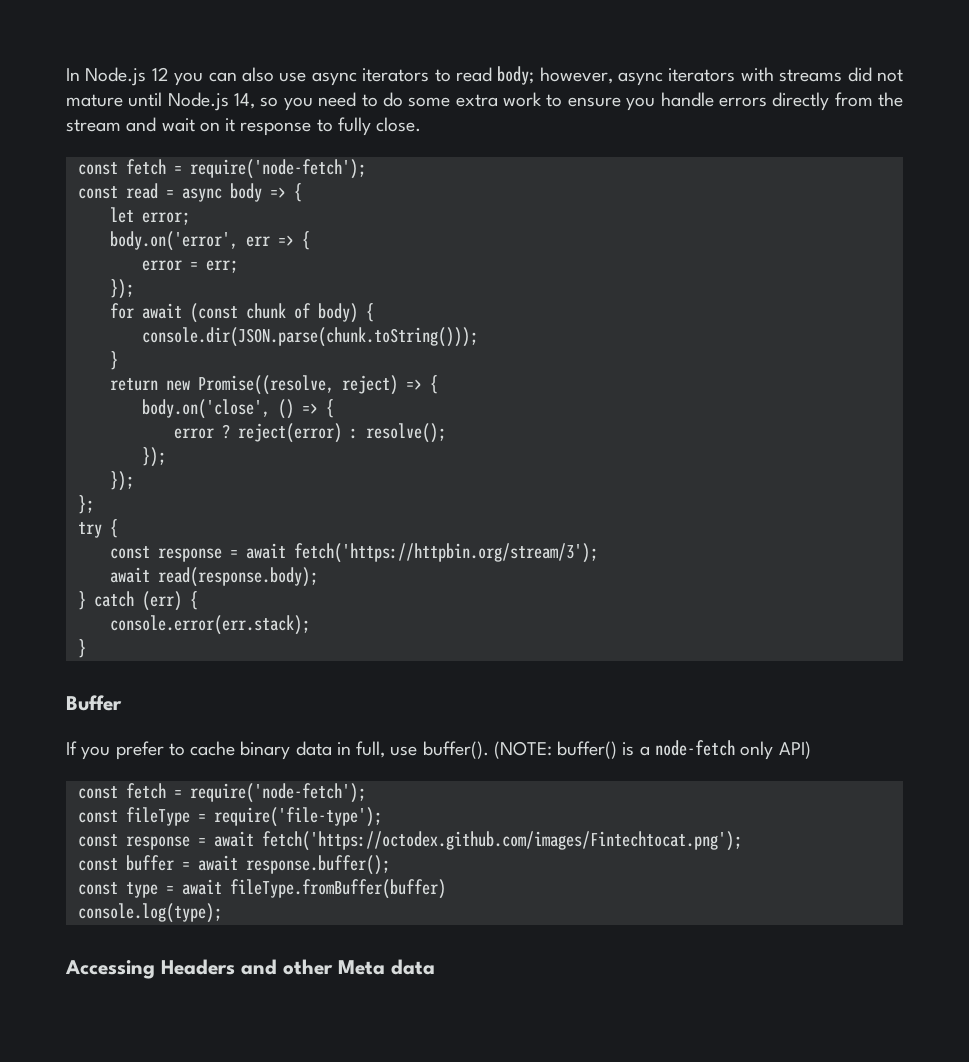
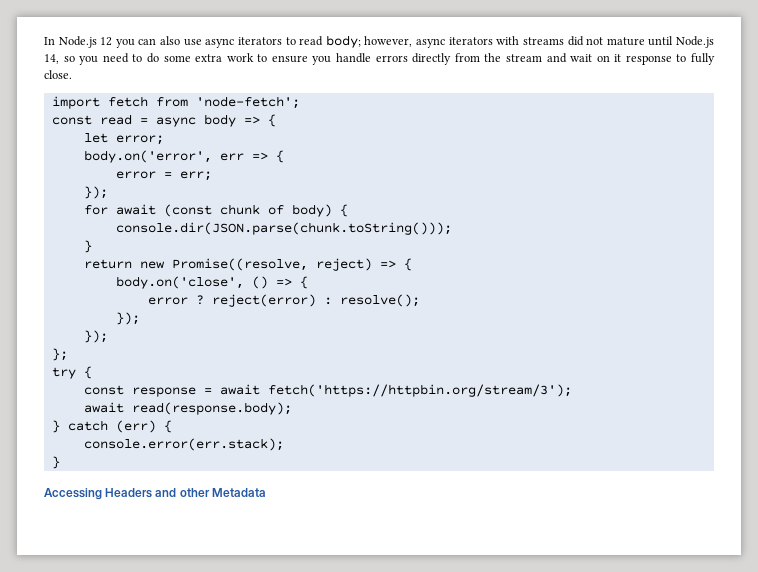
[77,159,366,179] const fetch = require('node-fetch'); -> [51,96,300,109] import fetch from 'node-fetch';
[66,695,122,711] [66,740,811,760] [77,783,366,803] [77,807,382,827] [77,831,742,851] [77,855,390,875] [77,879,446,899] [77,903,222,923] // Buffer // If you prefer to cache binary data in full, use buffer(). (NOTE: buffer() is a node-fetch only API) // const fetch = require('node-fetch'); // const fileType = require('file-type'); // const response = await fetch('https://octodex.github.com/images/Fintechtocat.png'); // const buffer = await response.buffer(); // const type = await fileType.fromBuffer(buffer) // console.log(type); -> (60, 462) none
[338,959,435,975] Meta data -> [211,488,266,497] Metadata

